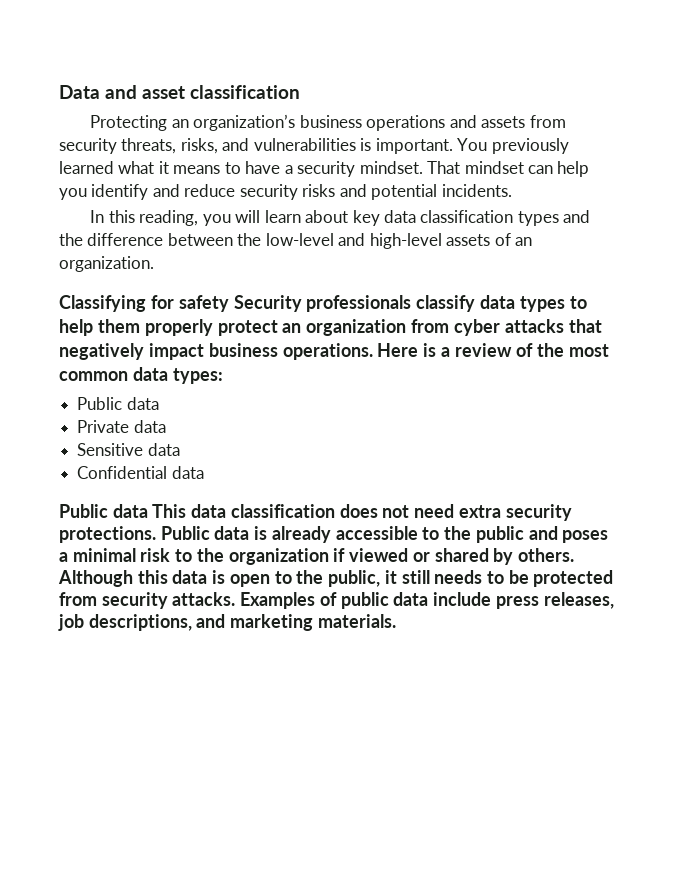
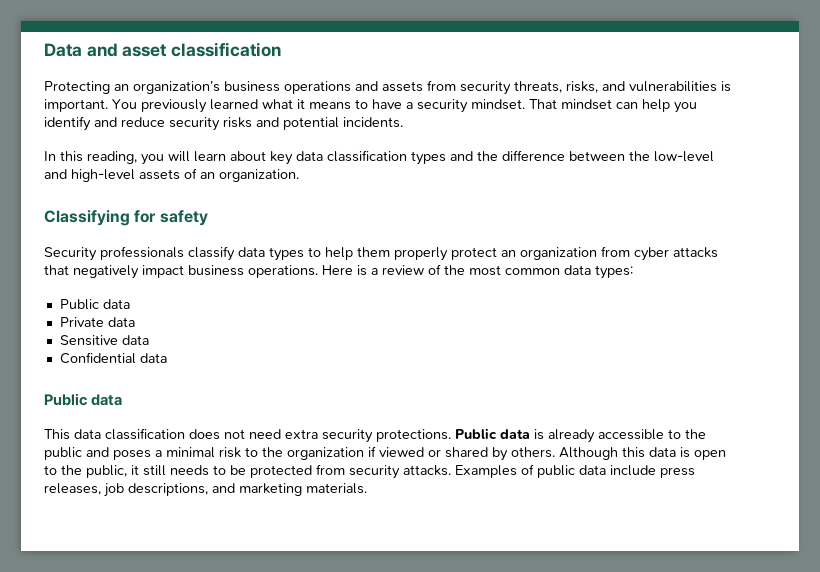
(229, 303) none -> (208, 218) //
(148, 511) none -> (123, 400) //

